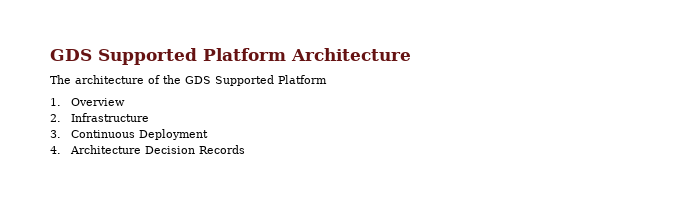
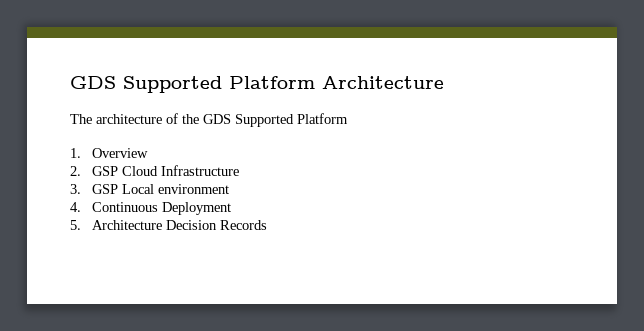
(61, 118) none -> [91,166,158,176] GSP Cloud
(61, 134) none -> [91,184,229,194] [70,202,81,212] GSP Local environment // 4.
[50,146,61,154] 4. -> [70,220,81,230] 5.

